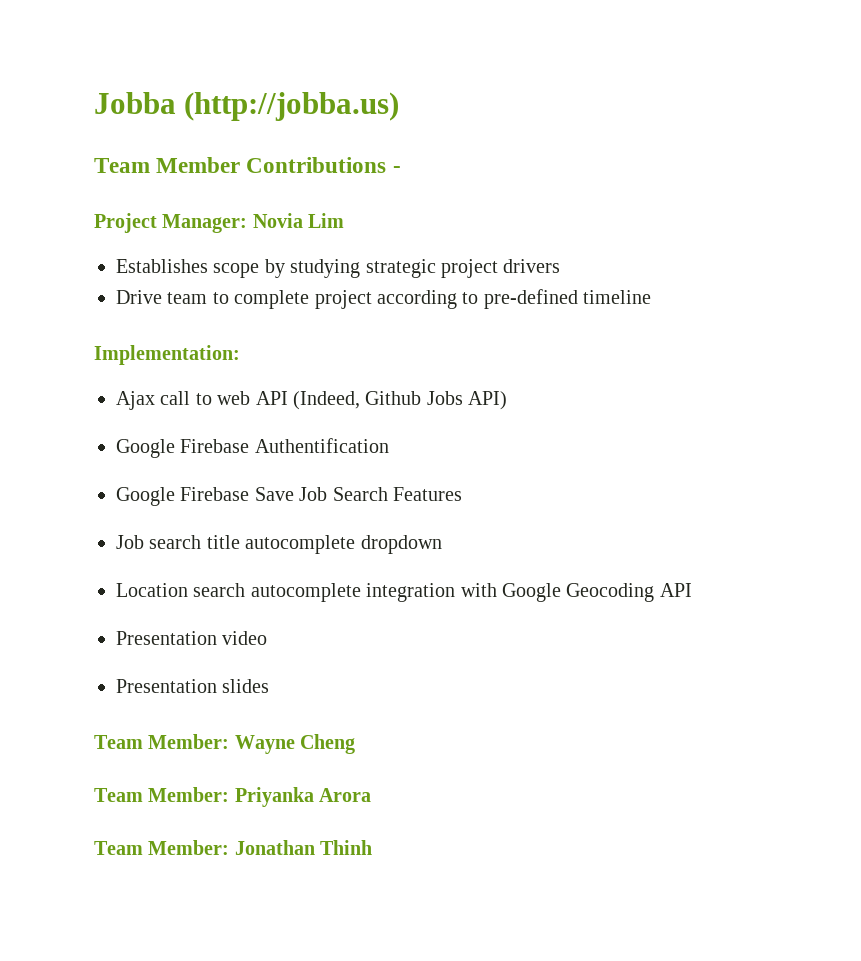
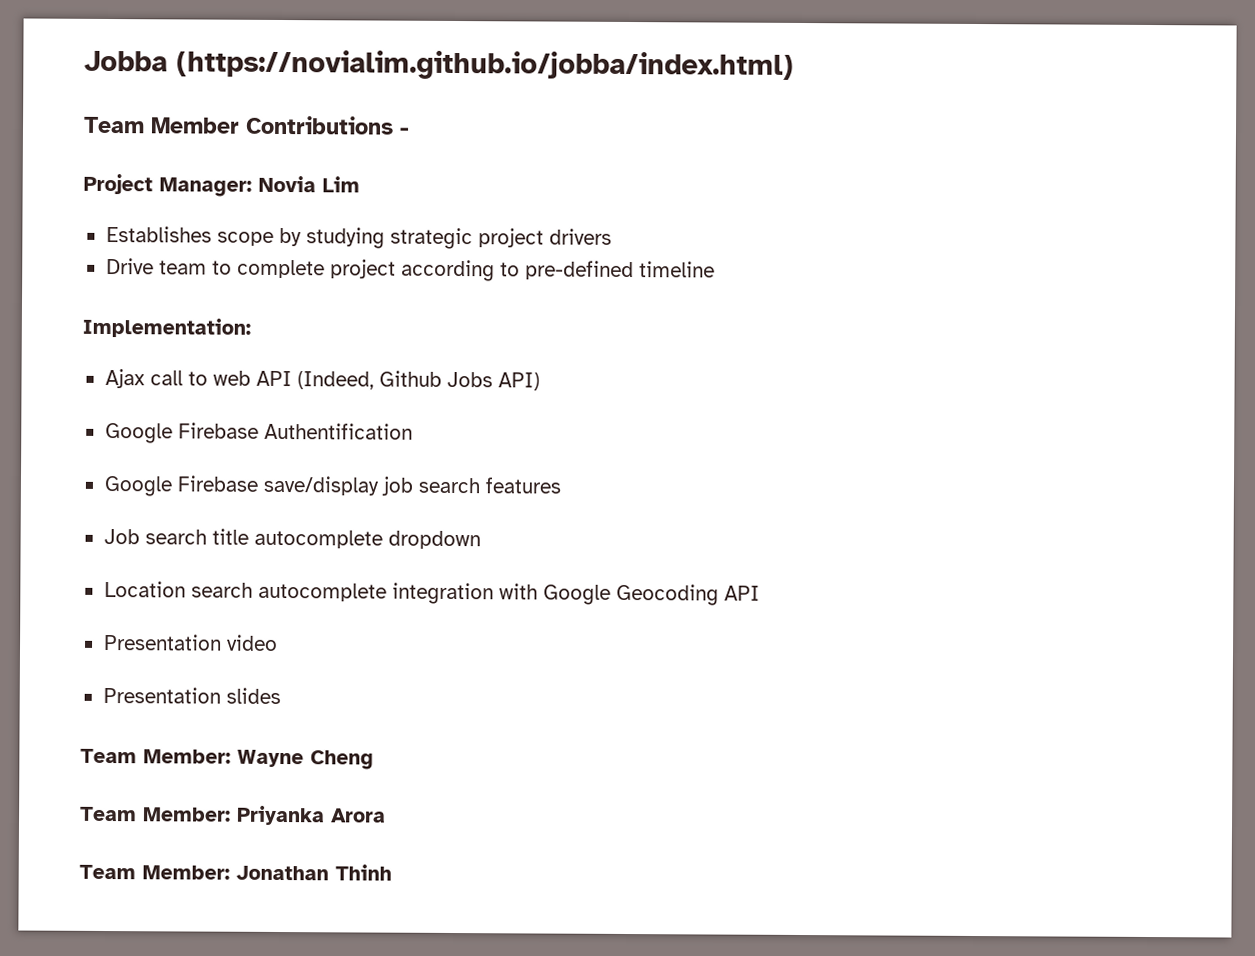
[184,92,400,121] (http://jobba.us) -> [176,49,794,81] (https://novialim.github.io/jobba/index.html)
[254,487,462,501] Save Job Search Features -> [262,475,562,496] save/display job search features

